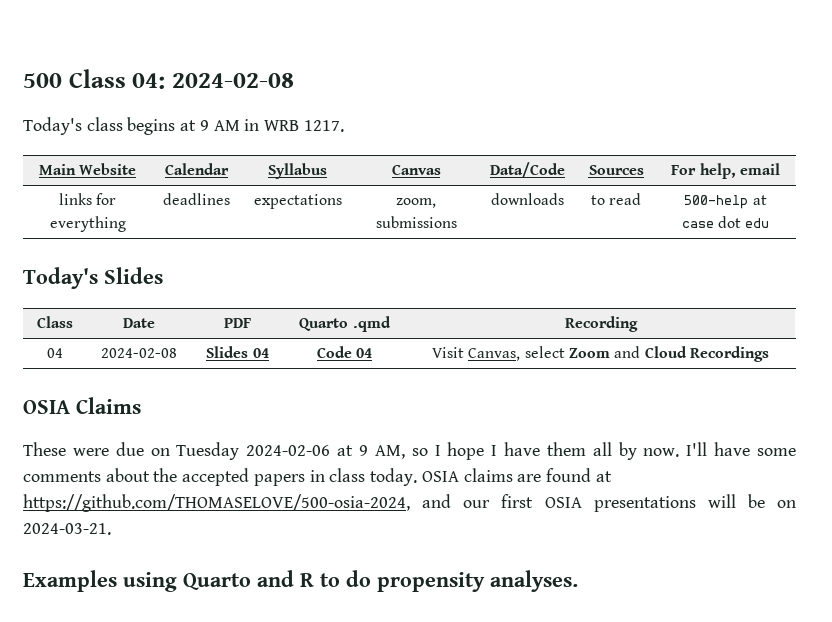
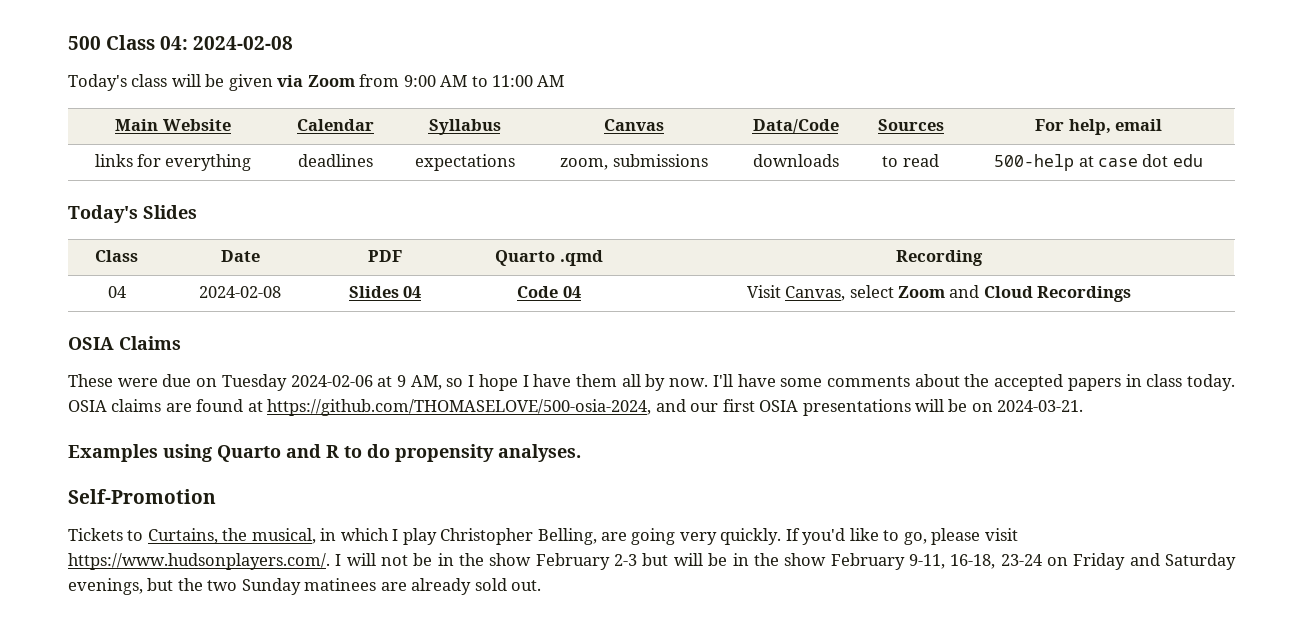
[127,117,344,135] begins at 9 AM in WRB 1217. -> [171,74,565,91] will be given via Zoom from 9:00 AM to 11:00 AM
(578, 581) none -> [68,489,216,504] [68,528,1018,545] [68,553,1236,570] [68,578,542,595] // Self-Promotion // Tickets to Curtains, the musical, in which I play Christopher Belling, are going very quickly. If you'd like to go, please visit https://www.hudsonplayers.com/. I will not be in the show February 2-3 but will be in the show February 9-11, 16-18, 23-24 on Friday and Saturday evenings, but the two Sunday matinees are already sold out.

